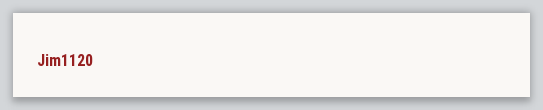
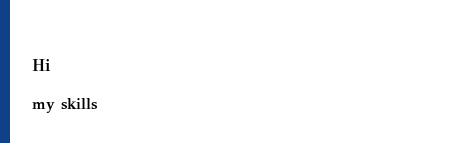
[37,54,93,66] Jim1120 -> [32,59,51,71] [32,98,98,113] Hi // my skills

